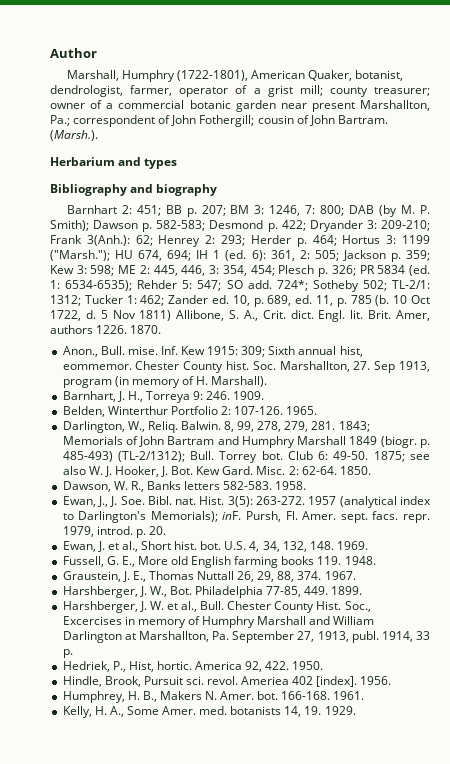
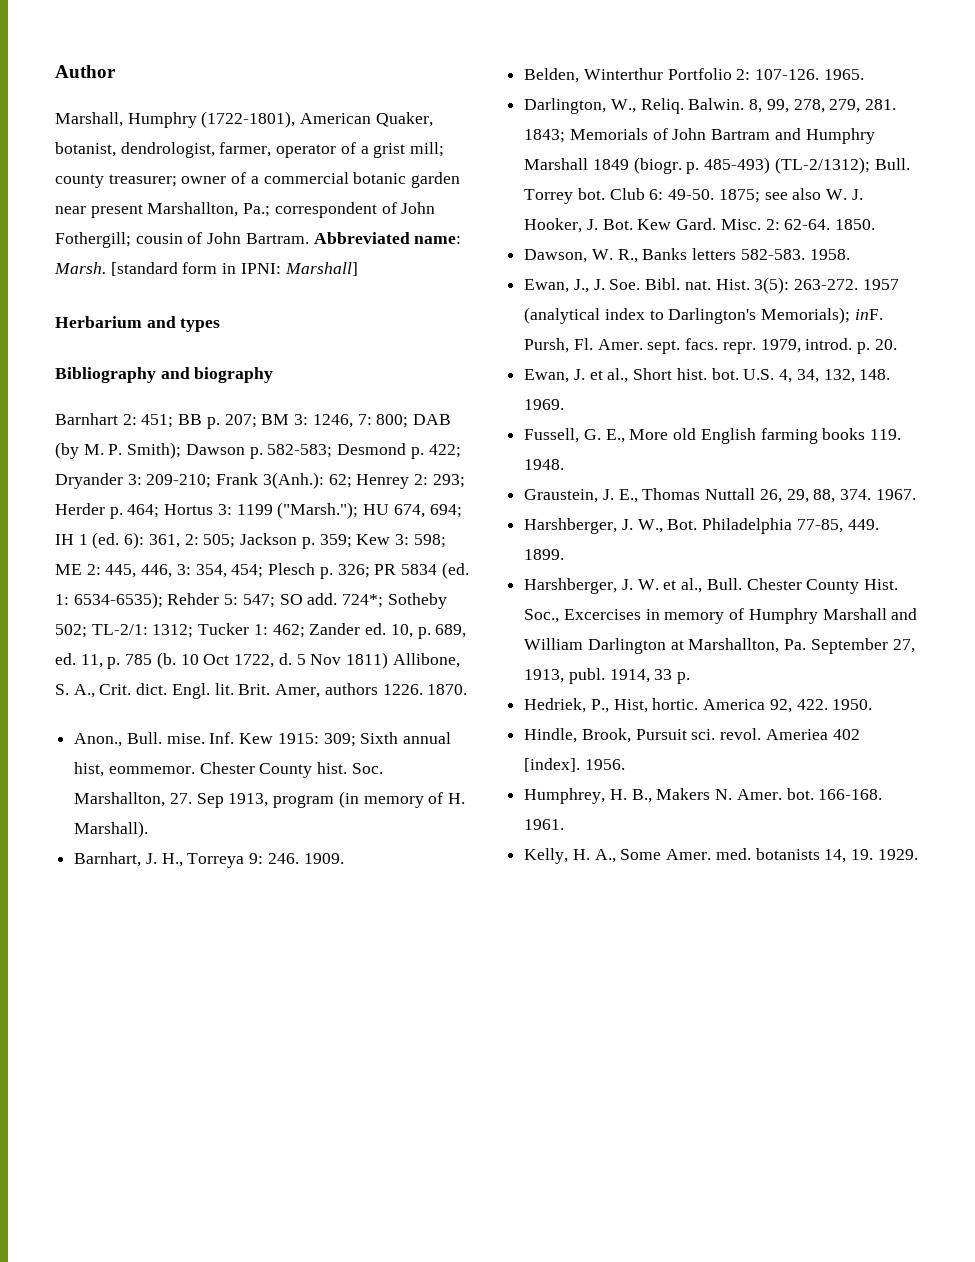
[50,130,98,141] (Marsh.). -> [313,232,462,244] [54,262,358,276] Abbreviated name: Marsh. [standard form in IPNI: Marshall]

